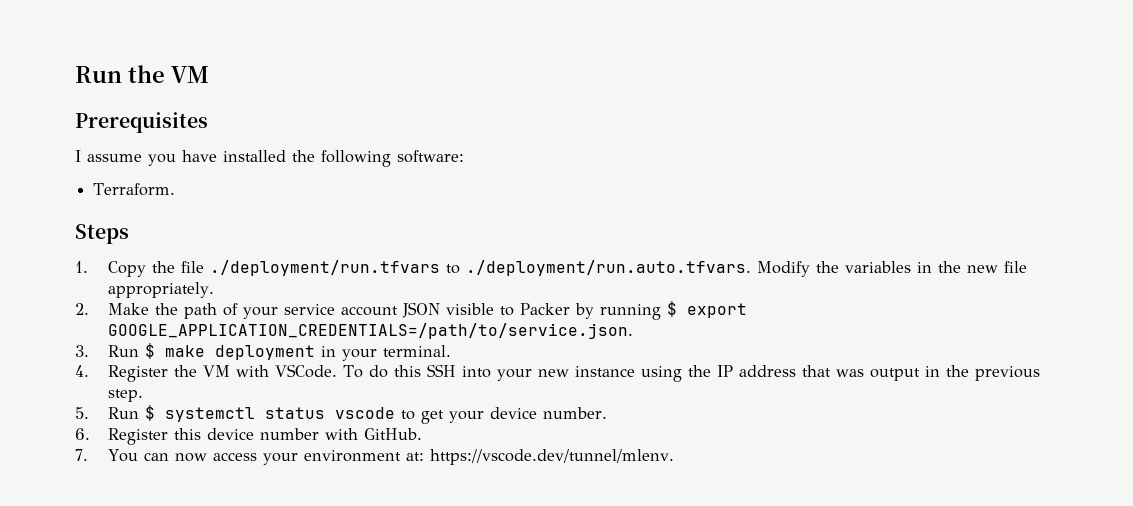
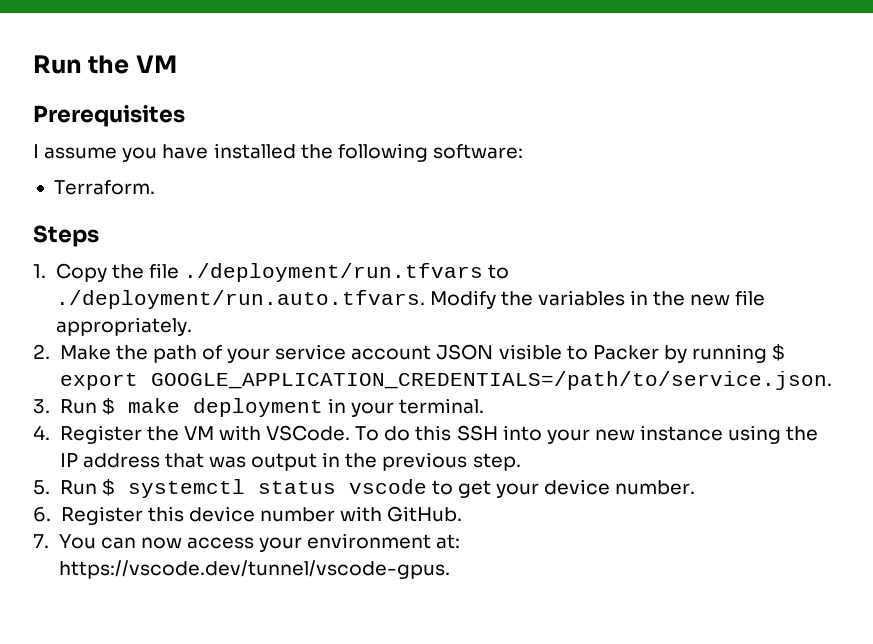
[429,449,674,465] https://vscode.dev/tunnel/mlenv. -> [58,560,450,579] https://vscode.dev/tunnel/vscode-gpus.

